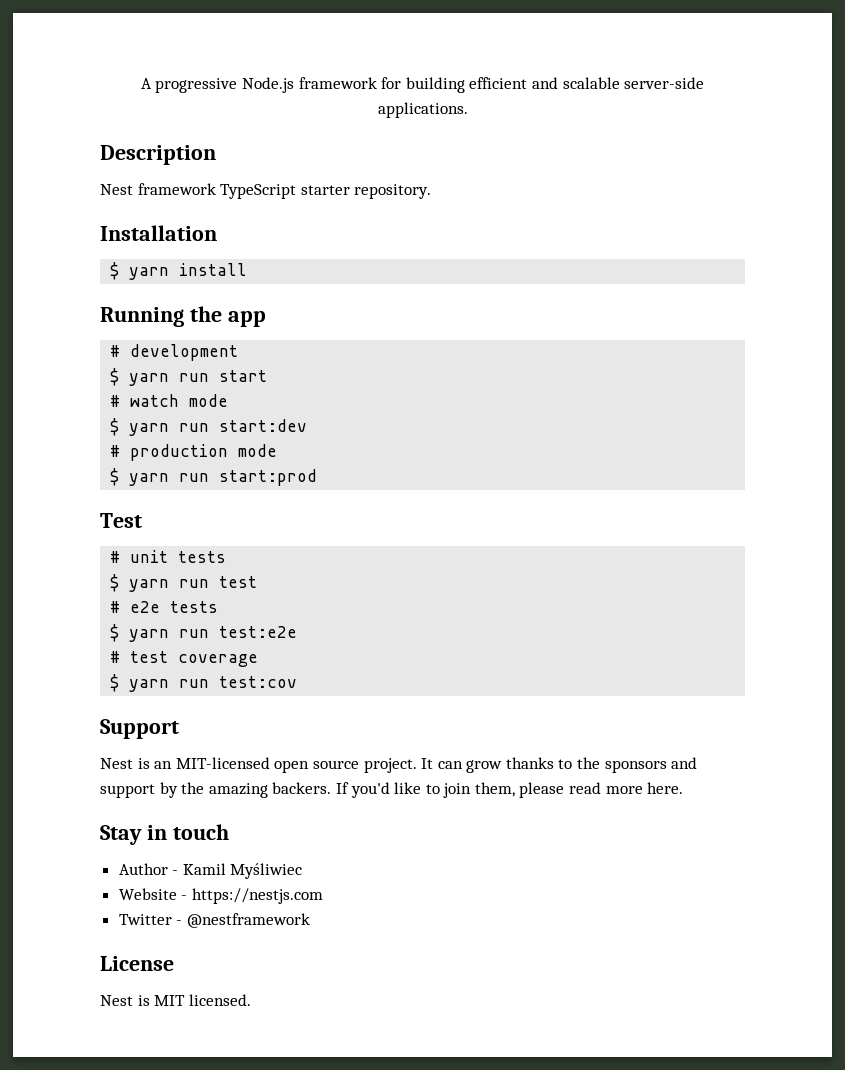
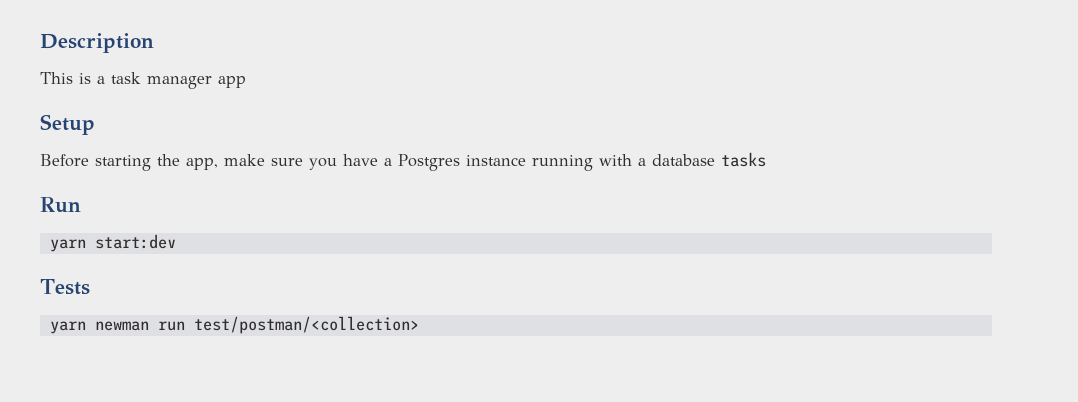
[140,77,705,93] [377,102,468,118] [100,145,216,165] [100,183,432,199] [100,225,217,241] [110,262,248,280] [100,306,266,327] [110,344,239,361] [110,368,268,386] [110,394,229,407] [110,418,308,436] [110,444,278,461] [110,468,318,486] [100,513,142,528] [110,550,227,563] [110,574,258,592] [110,601,219,613] [110,624,298,642] [110,651,259,667] [110,674,298,692] [100,719,179,739] [100,757,698,773] [100,782,684,798] [100,824,229,845] [118,863,303,879] [118,888,323,904] [118,913,310,928] [100,956,174,971] [100,994,251,1006] A progressive Node.js framework for building efficient and scalable server-side applications. // Description // Nest framework TypeScript starter repository. // Installation // $ yarn install // Running the app // # development // $ yarn run start // # watch mode // $ yarn run start:dev // # production mode // $ yarn run start:prod // Test // # unit tests // $ yarn run test // # e2e tests // $ yarn run test:e2e // # test coverage // $ yarn run test:cov // Support // Nest is an MIT-licensed open source project. It can grow thanks to the sponsors and support by the amazing backers. If you'd like to join them, please read more here. // Stay in touch // Author - Kamil Myśliwiec // Website - https://nestjs.com // Twitter - @nestframework // License // Nest is MIT licensed. -> [40,33,154,53] [40,72,246,89] [40,114,95,135] [40,152,766,171] [40,197,81,213] [49,234,176,252] [40,279,90,295] [49,316,419,334] Description // This is a task manager app // Setup // Before starting the app, make sure you have a Postgres instance running with a database tasks // Run // yarn start:dev // Tests // yarn newman run test/postman/<collection>

